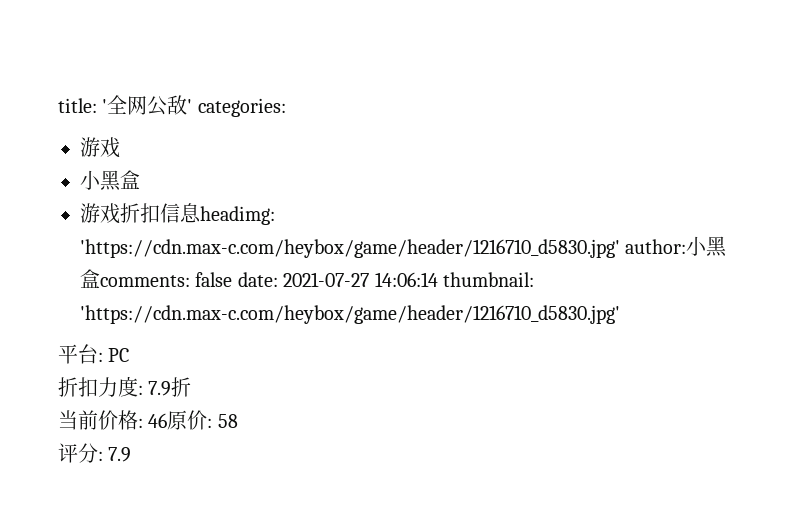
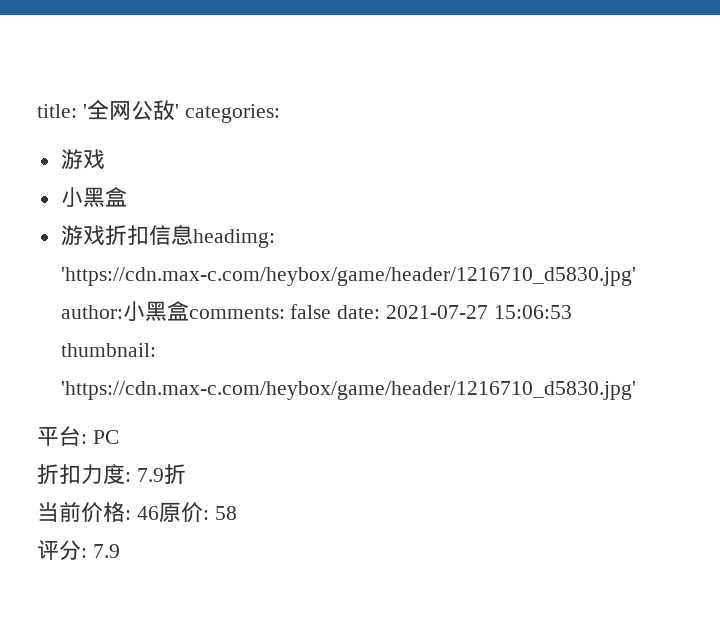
[374,272,438,287] 14:06:14 -> [493,305,572,319] 15:06:53

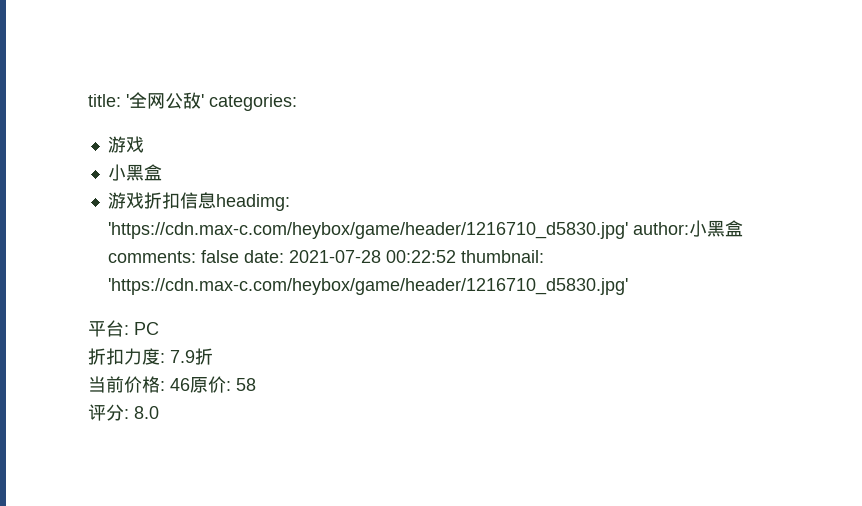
[386,305,572,319] 2021-07-27 15:06:53 -> [288,250,456,263] 2021-07-28 00:22:52
[92,544,120,558] 7.9 -> [134,406,159,419] 8.0

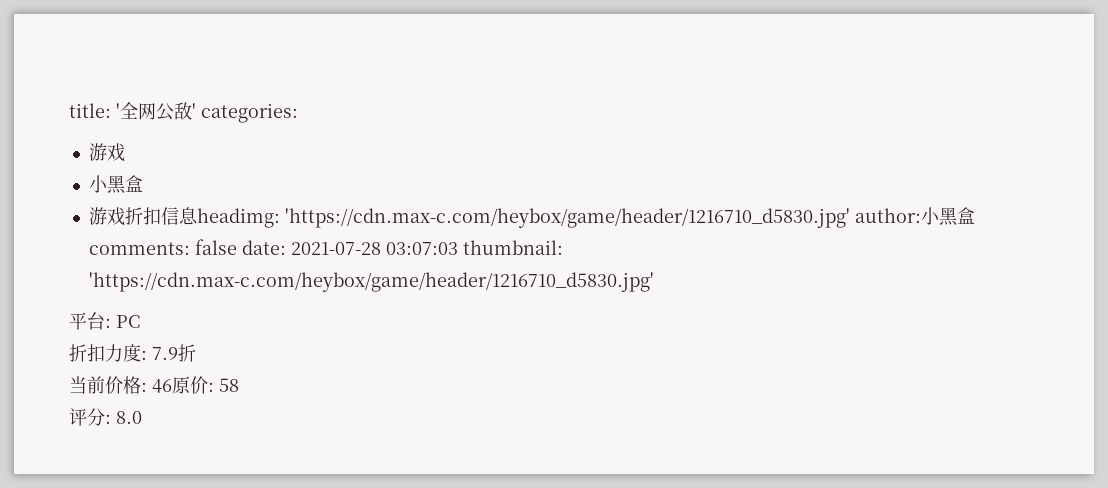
[385,250,456,263] 00:22:52 -> [385,242,458,255] 03:07:03

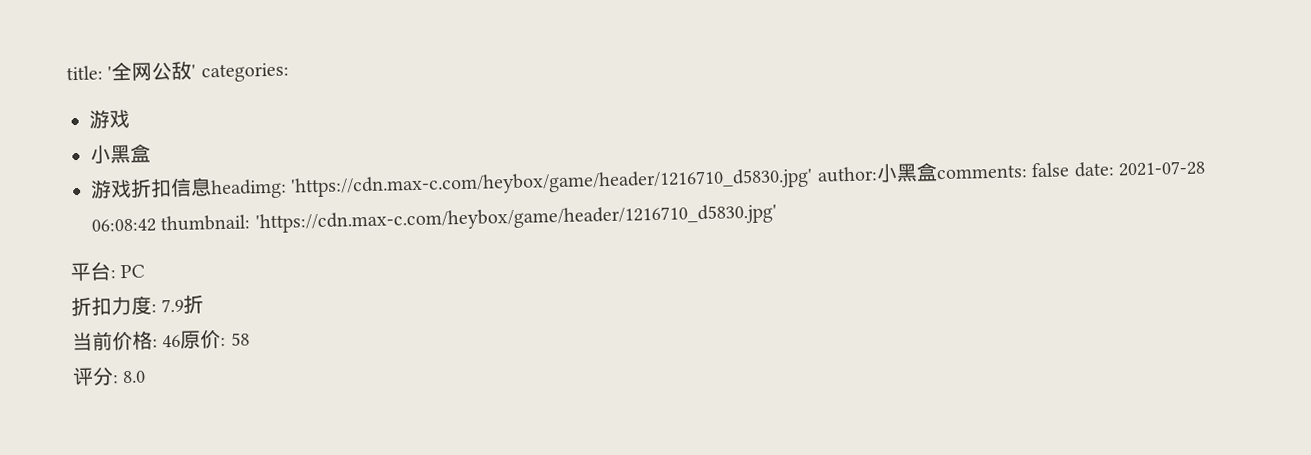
[385,242,458,255] 03:07:03 -> [91,218,156,233] 06:08:42

